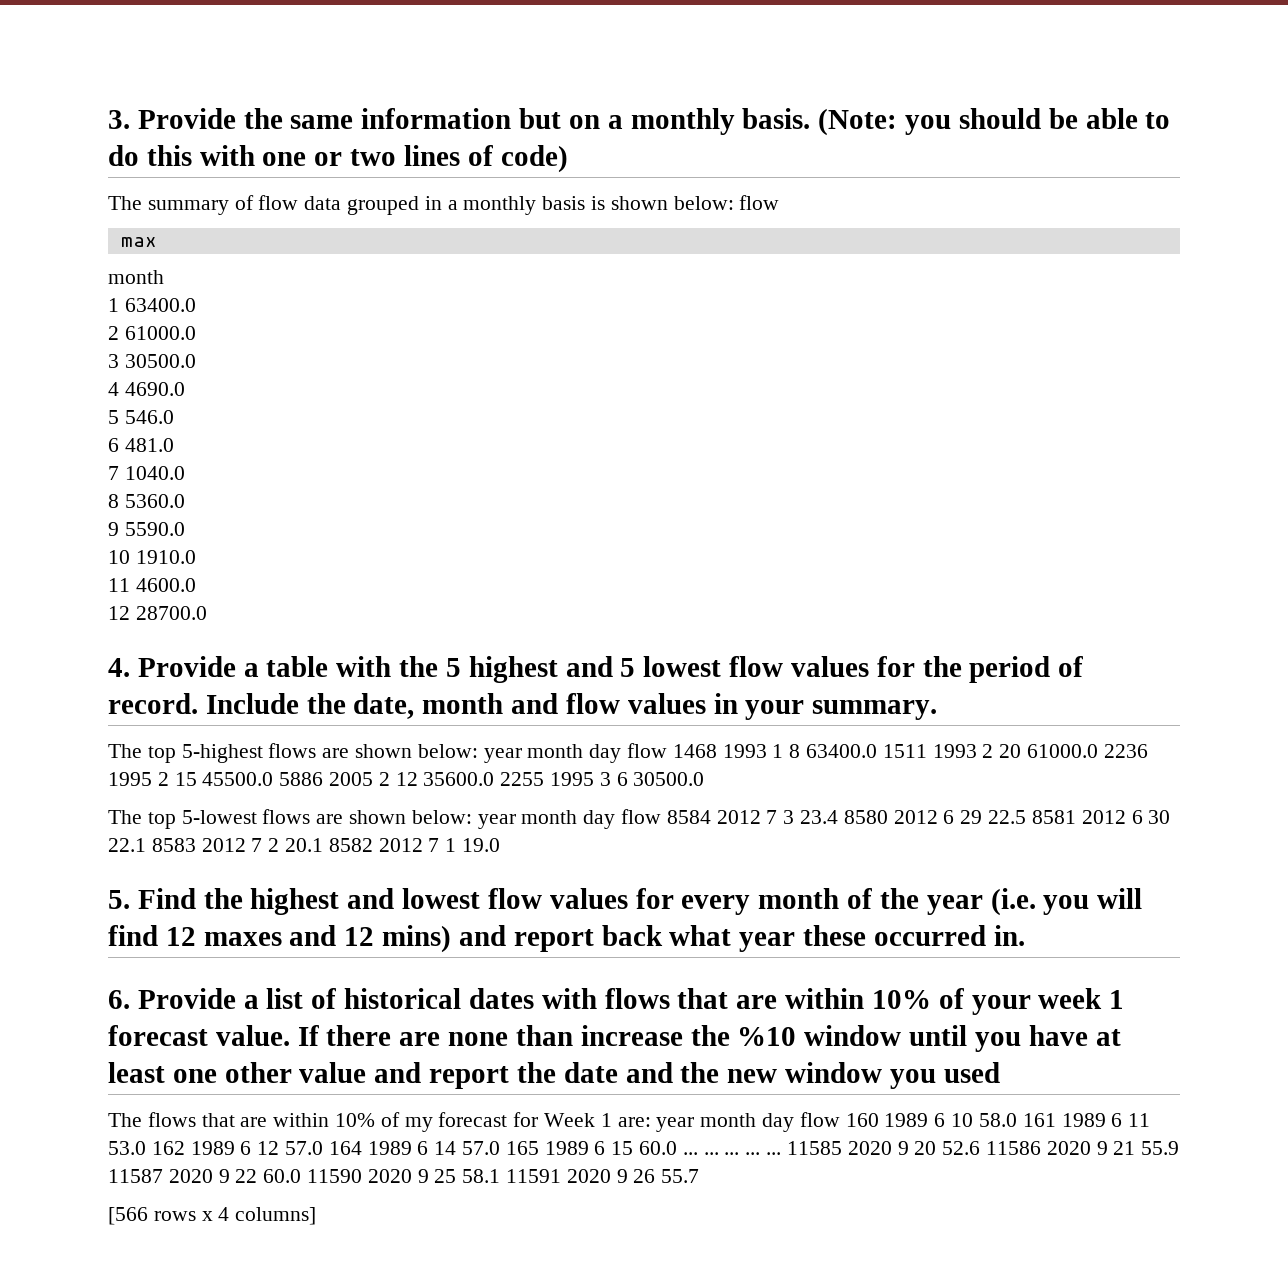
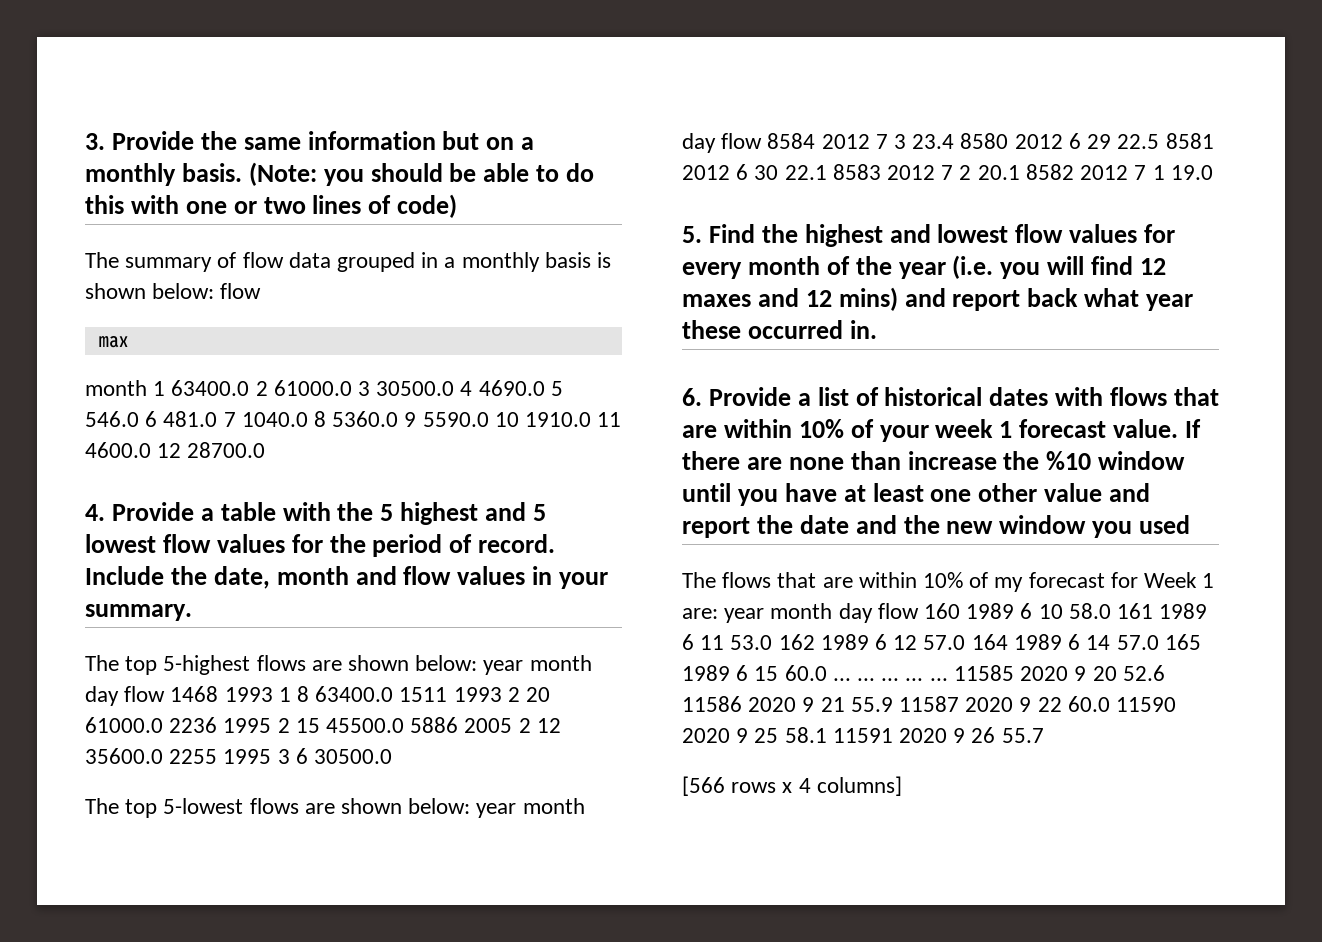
(164, 277) // -> (147, 388) none
(196, 305) // -> (250, 388) none
(196, 333) // -> (352, 388) none
(196, 361) // -> (455, 388) none
(185, 389) // -> (545, 388) none
(174, 417) // -> (139, 419) none
(174, 445) // -> (218, 419) none
(185, 473) // -> (308, 419) none
(185, 501) // -> (399, 419) none
(185, 529) // -> (489, 419) none
(196, 557) // -> (592, 419) none
(196, 585) // -> (151, 450) none

